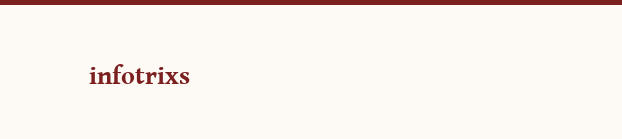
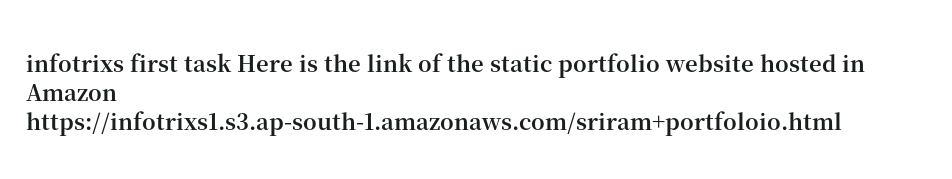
(190, 74) none -> [130,53,865,78] [26,84,117,101] [26,111,842,136] first task Here is the link of the static portfolio website hosted in Amazon https://infotrixs1.s3.ap-south-1.amazonaws.com/sriram+portfoloio.html

